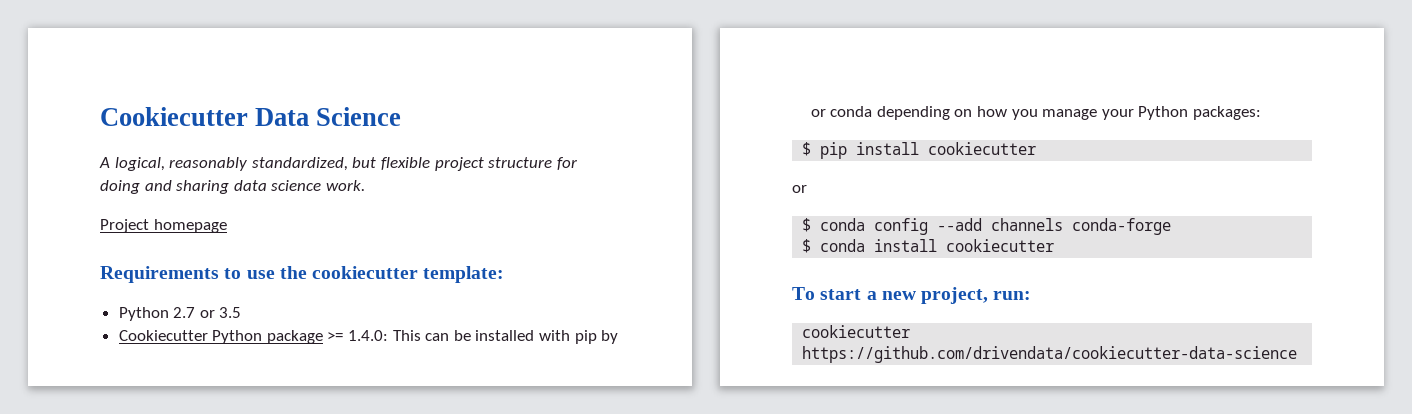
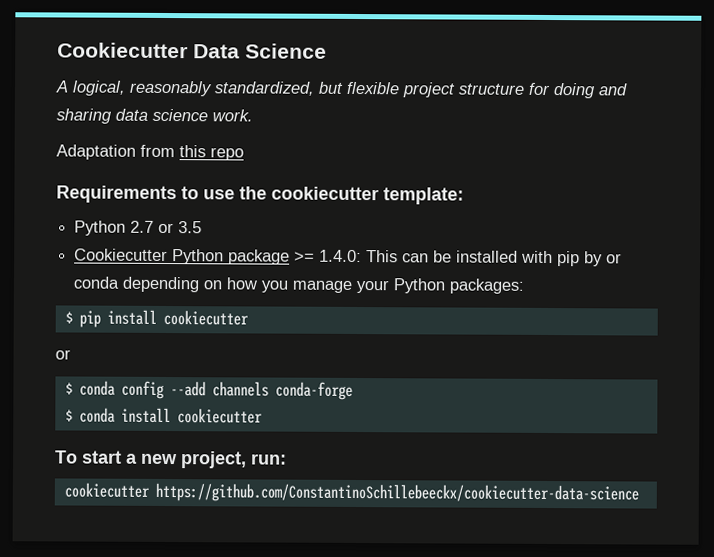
[100,219,227,233] Project homepage -> [56,144,244,161] Adaptation from this repo
[802,346,1298,363] https://github.com/drivendata/cookiecutter-data-science -> [154,482,639,504] https://github.com/ConstantinoSchillebeeckx/cookiecutter-data-science

